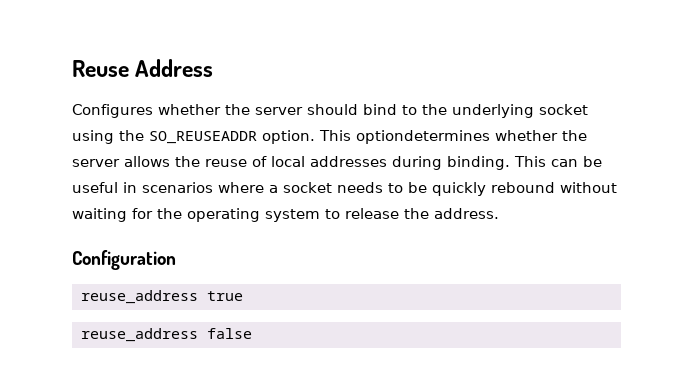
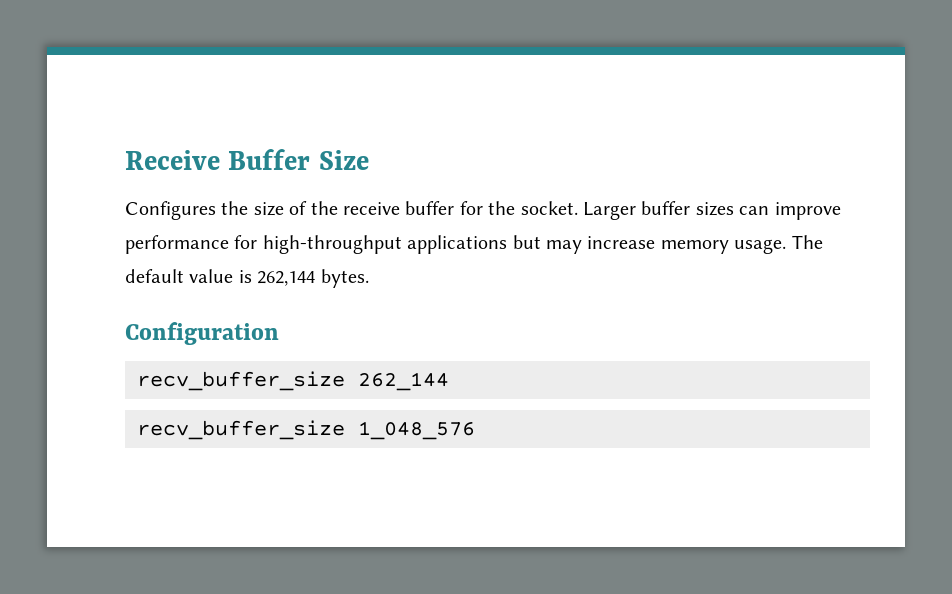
[72,59,214,77] [72,104,588,118] [72,130,587,144] [72,156,602,170] [72,182,617,196] [72,208,499,222] [72,250,176,270] [81,290,243,304] [81,328,252,342] Reuse Address // Configures whether the server should bind to the underlying socket using the SO_REUSEADDR option. This optiondetermines whether the server allows the reuse of local addresses during binding. This can be useful in scenarios where a socket needs to be quickly rebound without waiting for the operating system to release the address. // Configuration // reuse_address true // reuse_address false -> [125,149,369,170] [125,201,841,220] [125,235,823,254] [125,269,369,288] [125,322,279,345] [137,371,449,391] [137,420,475,440] Receive Buffer Size // Configures the size of the receive buffer for the socket. Larger buffer sizes can improve performance for high-throughput applications but may increase memory usage. The default value is 262,144 bytes. // Configuration // recv_buffer_size 262_144 // recv_buffer_size 1_048_576

